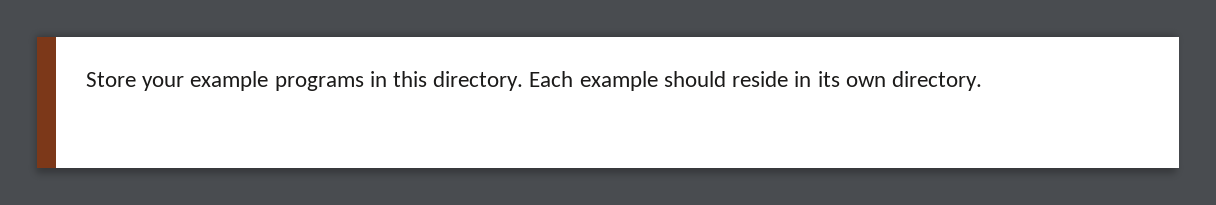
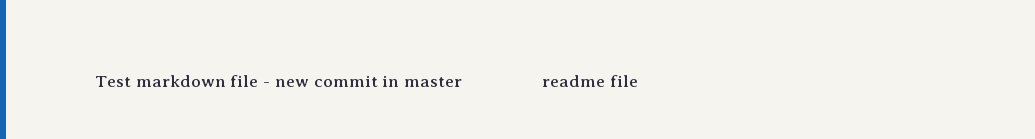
[86,71,982,91] Store your example programs in this directory. Each example should reside in its own directory. -> [95,75,638,87] Test markdown file - new commit in master readme file

